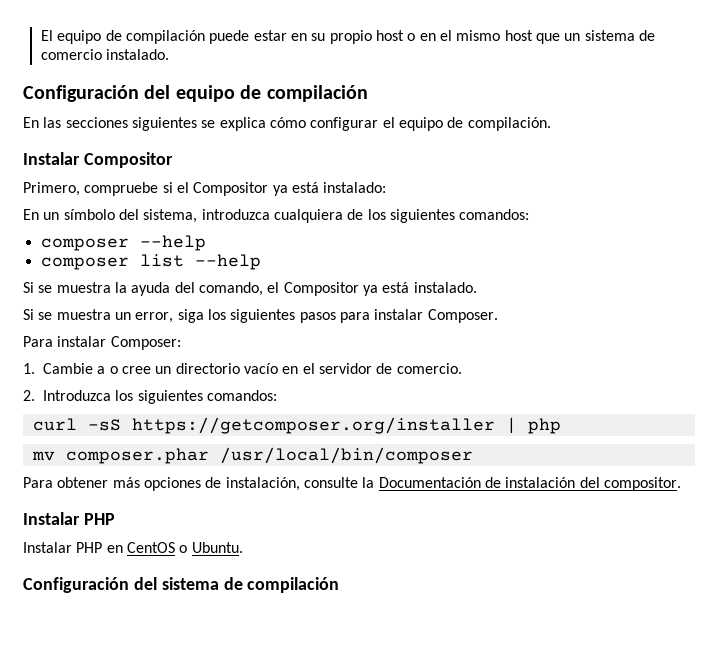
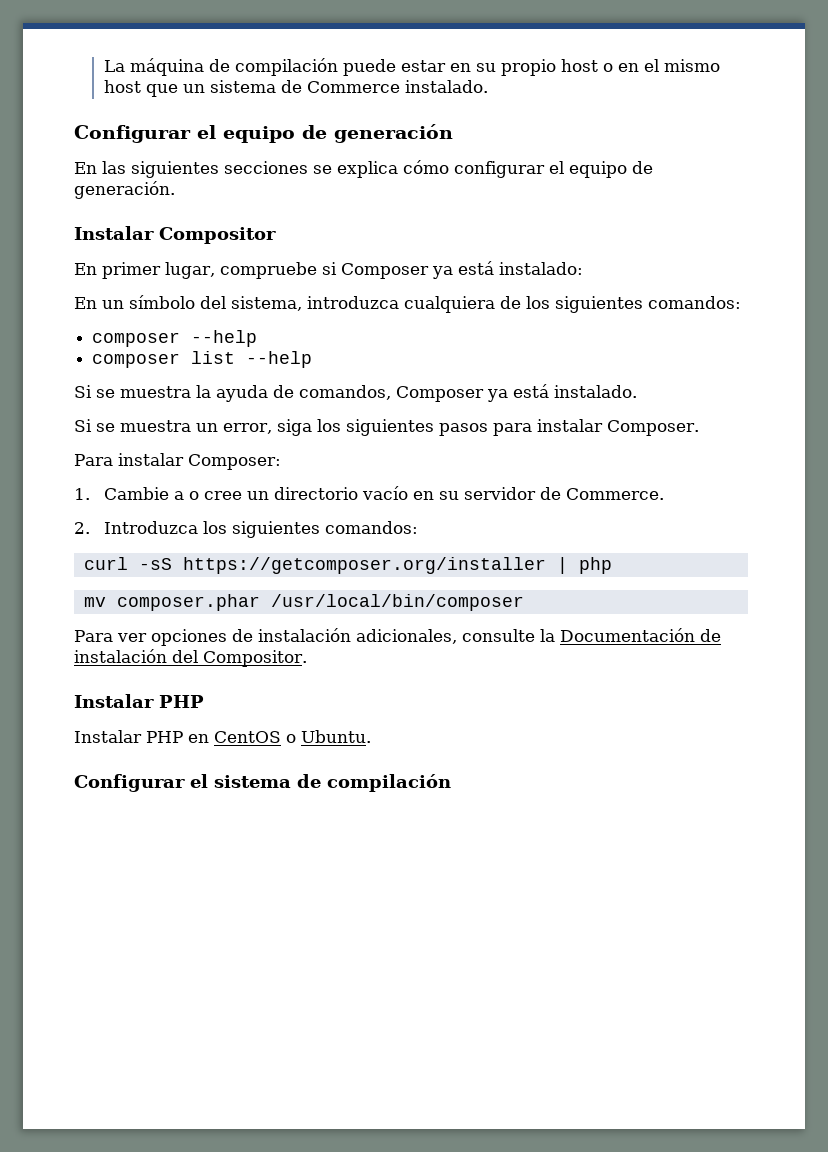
[41,30,102,44] El equipo -> [103,58,204,76] La máquina
[41,49,170,60] [23,85,368,102] comercio instalado. // Configuración del equipo de compilación -> [306,80,488,93] [74,124,453,143] Commerce instalado. // Configurar el equipo de generación
[65,117,197,131] secciones siguientes -> [131,161,308,178] siguientes secciones
[467,117,551,131] compilación. -> [74,181,175,199] generación.
[23,182,269,196] Primero, compruebe si el Compositor -> [74,262,429,279] En primer lugar, compruebe si Composer
[174,282,359,296] del comando, el Compositor -> [273,385,484,402] de comandos, Composer
[302,363,315,374] el -> [438,491,459,500] su
[396,363,462,374] comercio. -> [565,488,664,500] Commerce.
[57,477,300,491] obtener más opciones de instalación, -> [117,628,457,646] ver opciones de instalación adicionales,
[603,477,681,491] compositor. -> [203,650,307,667] Compositor.
[23,577,157,593] Configuración del -> [74,774,208,792] Configurar el

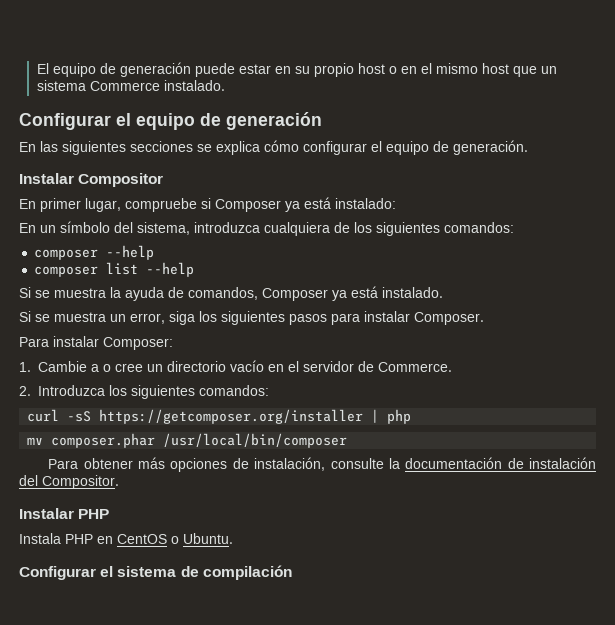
[103,58,338,76] La máquina de compilación -> [36,62,191,77] El equipo de generación
[280,80,302,93] de -> (86, 85) none
[438,491,459,500] su -> [288,361,299,372] el
[117,628,457,646] ver opciones de instalación adicionales, -> [83,457,326,472] obtener más opciones de instalación,
[560,628,695,642] Documentación -> [405,457,503,469] documentación
[74,730,142,743] Instalar -> [19,533,61,544] Instala

